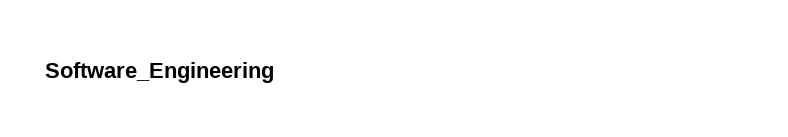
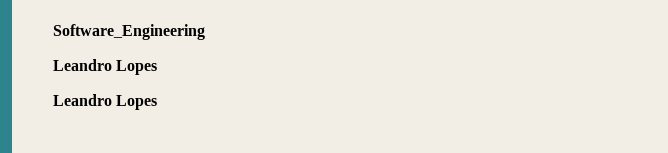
(274, 72) none -> [53,59,158,75] [53,94,158,110] // Leandro Lopes // Leandro Lopes

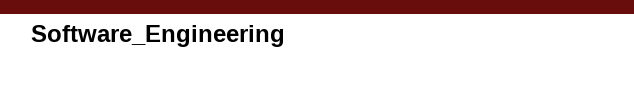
[53,59,158,75] [53,94,158,110] // Leandro Lopes // Leandro Lopes -> (285, 36) none

